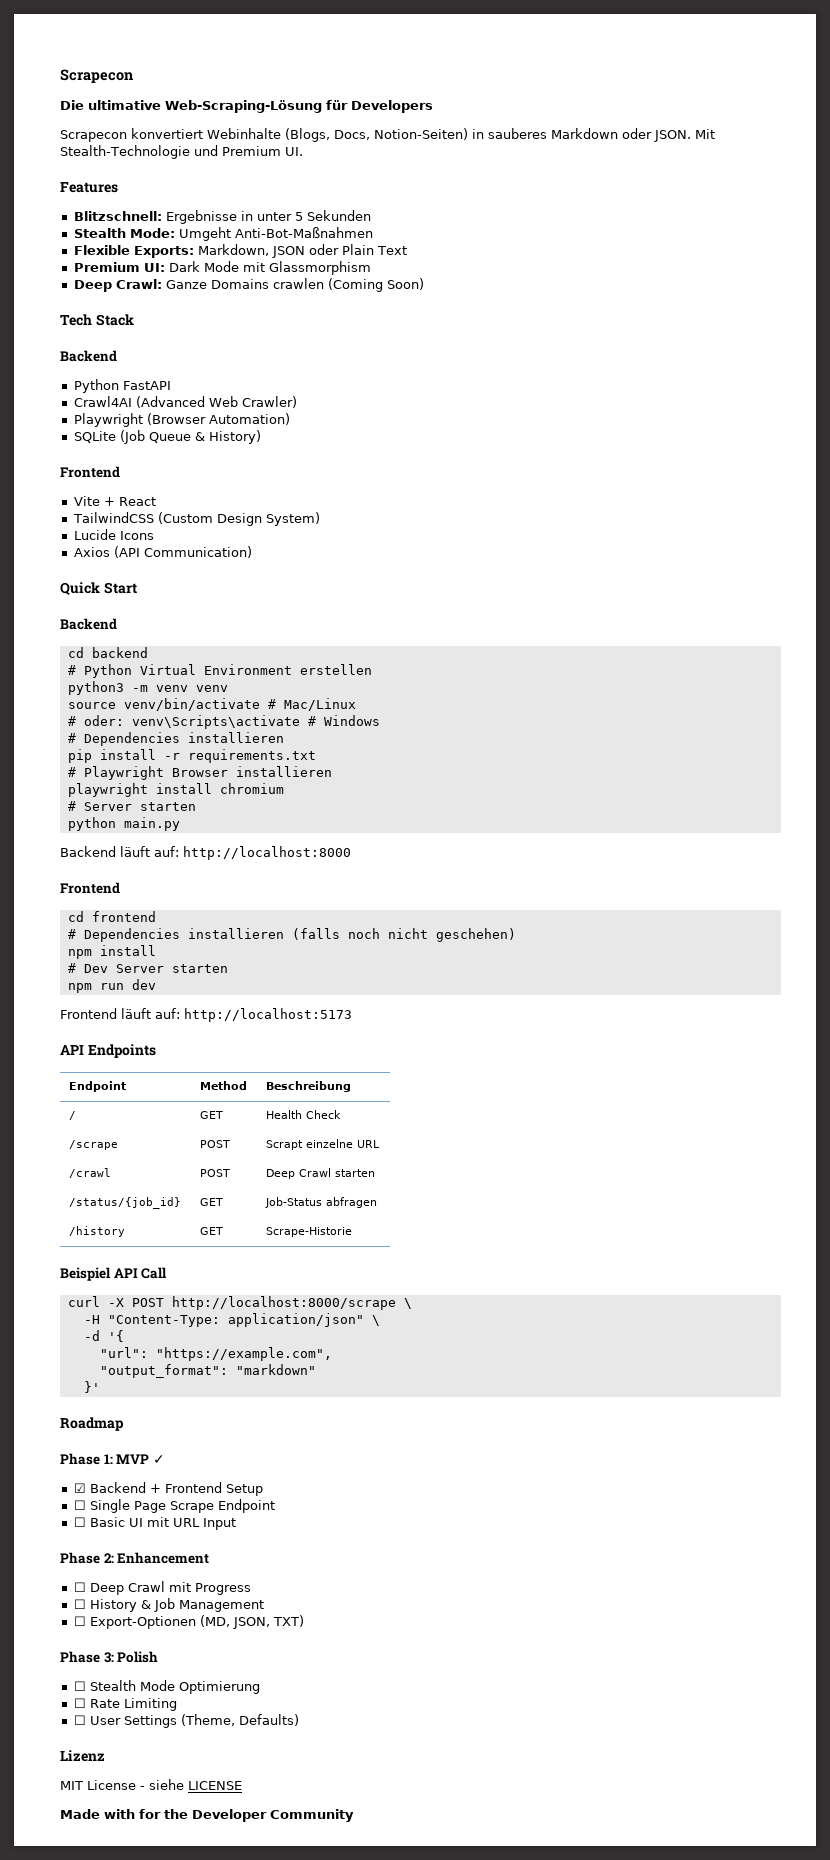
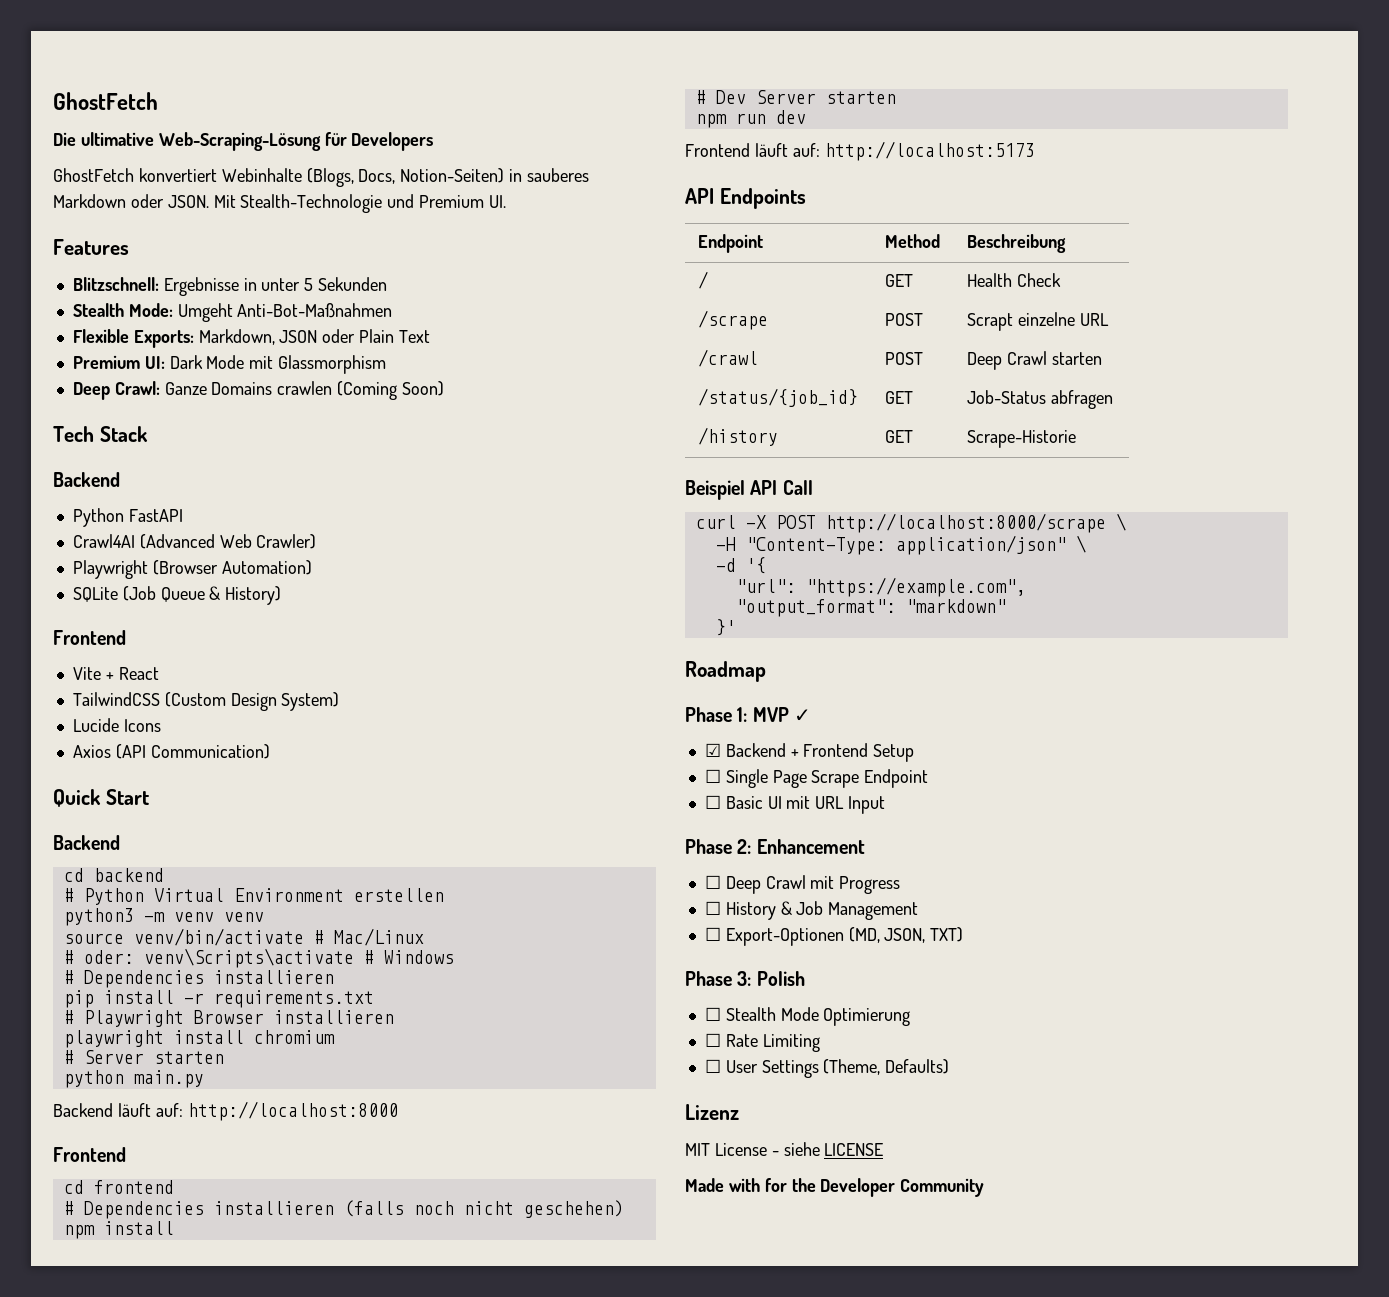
[60,69,133,83] Scrapecon -> [53,92,158,110] GhostFetch
[60,130,127,142] Scrapecon -> [53,168,134,182] GhostFetch

